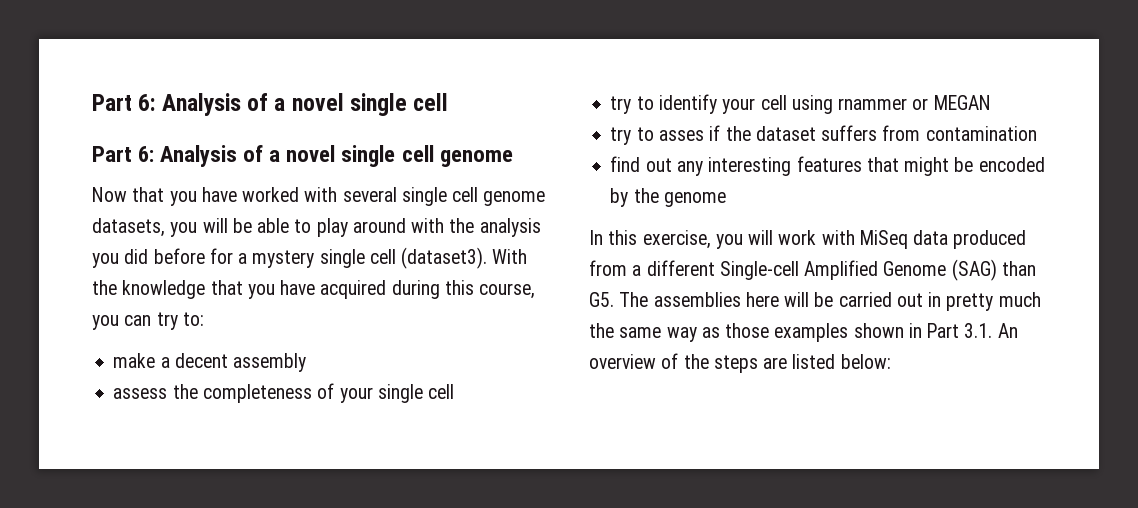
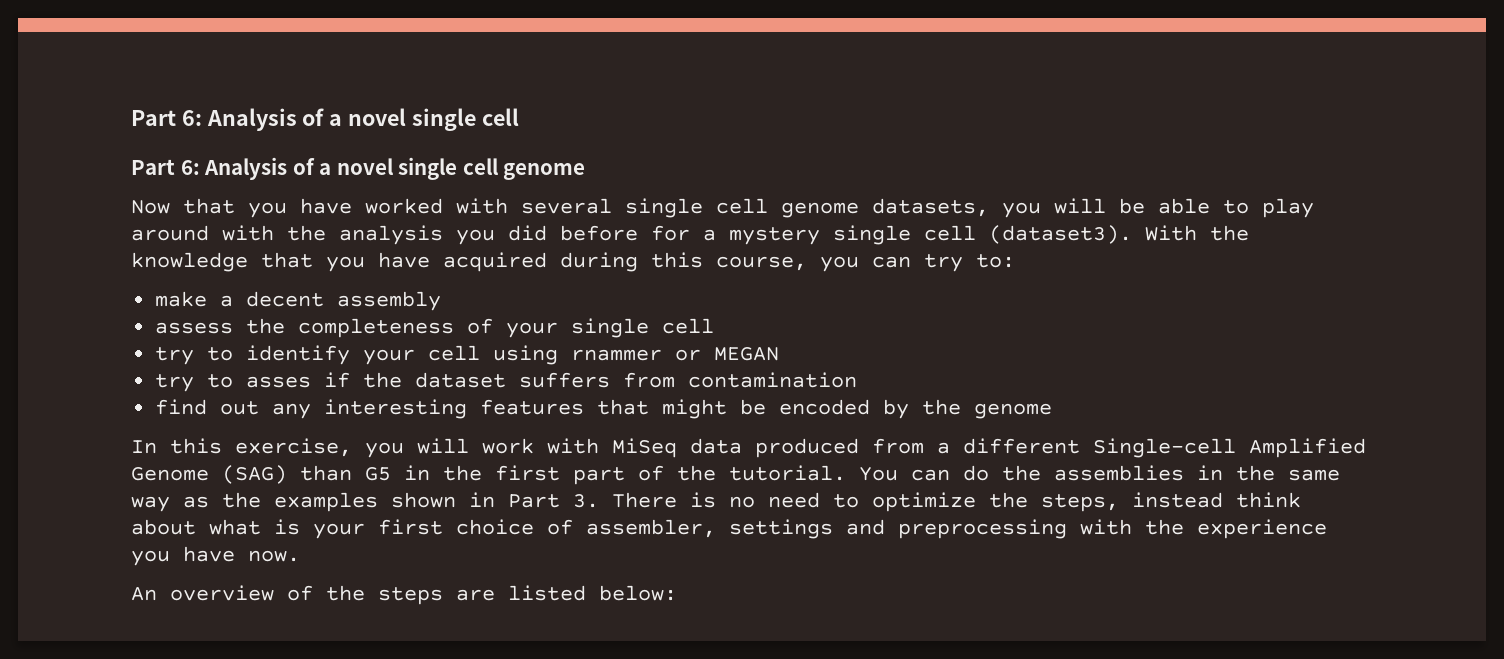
[589,292,1041,311] G5. The assemblies here will be carried out in pretty much -> [365,465,1223,485] G5 in the first part of the tutorial. You can do the assemblies in
[725,323,770,338] those -> [222,492,261,508] the
[964,323,993,338] 3.1. -> [573,492,1301,512] [131,519,1327,539] [131,546,300,566] 3. There is no need to optimize the steps, instead think about what is your first choice of assembler, settings and preprocessing with the experience you have now. //

